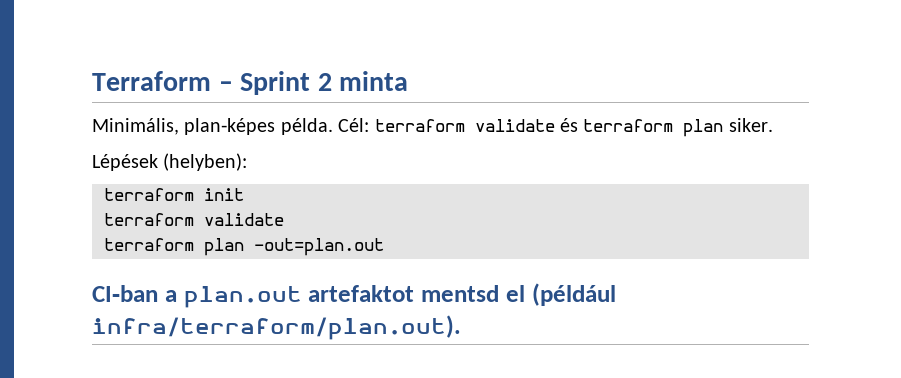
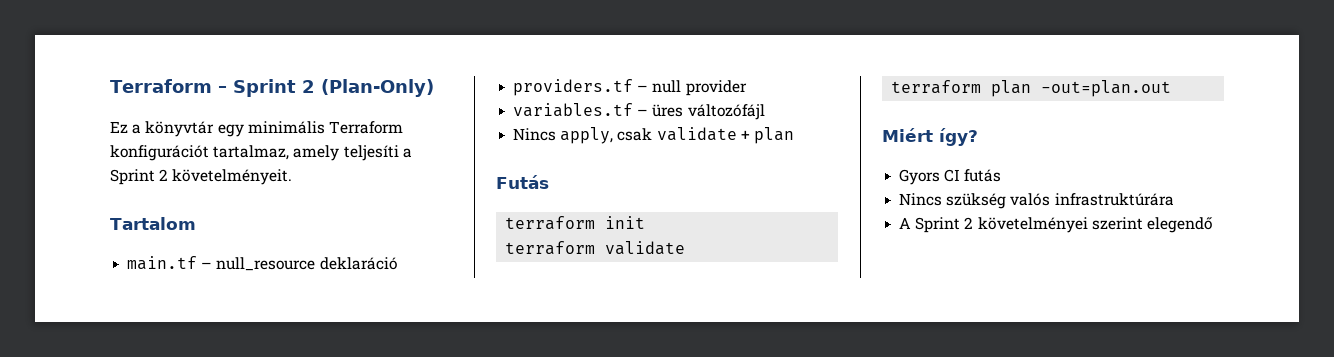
[339,71,409,91] [92,118,773,137] [92,153,248,171] minta // Minimális, plan‑képes példa. Cél: terraform validate és terraform plan siker. // Lépések (helyben): -> [320,79,434,97] [110,121,403,137] [110,145,412,161] [110,169,293,185] [110,217,196,230] [127,256,398,271] [513,79,747,96] [513,103,765,120] [513,127,794,144] [496,175,549,189] (Plan-Only) // Ez a könyvtár egy minimális Terraform konfigurációt tartalmaz, amely teljesíti a Sprint 2 követelményeit. // Tartalom // main.tf – null_resource deklaráció // providers.tf – null provider // variables.tf – üres változófájl // Nincs apply, csak validate + plan // Futás
[92,283,616,308] [92,315,461,340] CI‑ban a plan.out artefaktot mentsd el (például infra/terraform/plan.out). -> [882,128,978,146] [899,169,1002,185] [899,193,1174,209] [899,217,1213,233] Miért így? // Gyors CI futás // Nincs szükség valós infrastruktúrára // A Sprint 2 követelményei szerint elegendő

